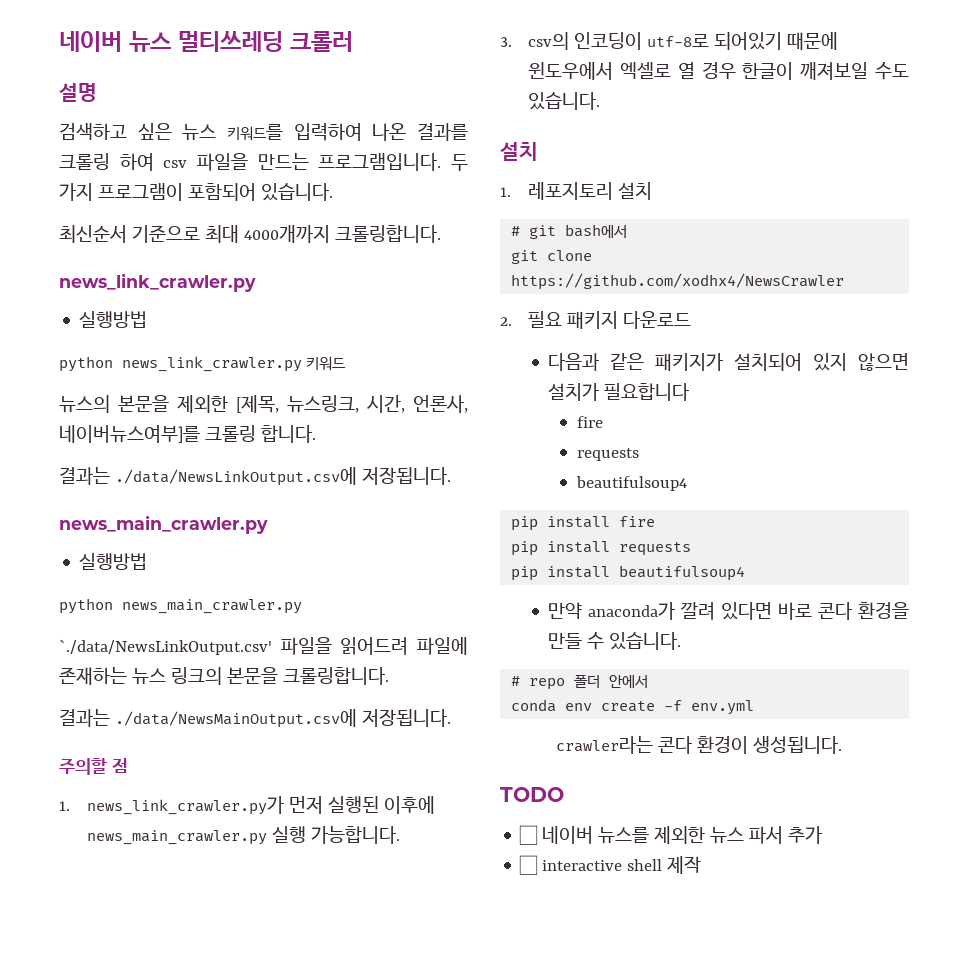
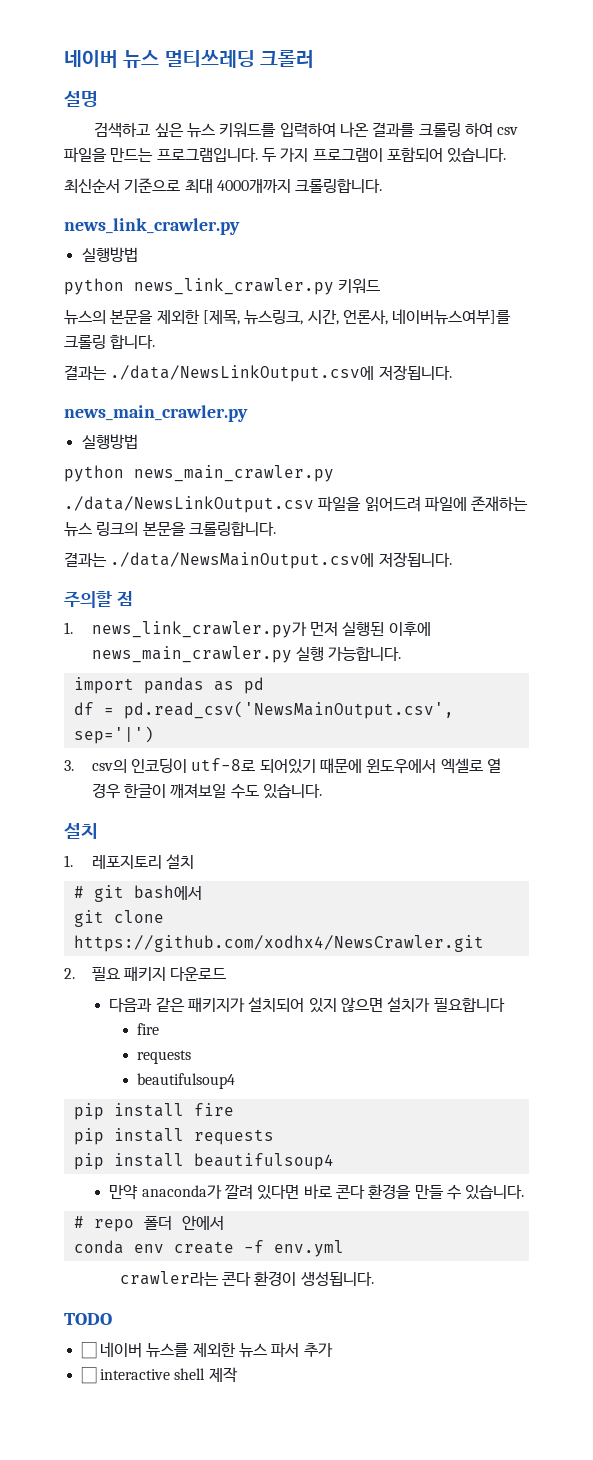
[59,639,272,655] `./data/NewsLinkOutput.csv' -> [64,496,314,513] ./data/NewsLinkOutput.csv
(401, 835) none -> [73,677,264,694] [73,701,454,719] [73,726,154,744] // import pandas as pd // df = pd.read_csv('NewsMainOutput.csv', sep='|')
[511,273,845,290] https://github.com/xodhx4/NewsCrawler -> [73,935,484,952] https://github.com/xodhx4/NewsCrawler.git

